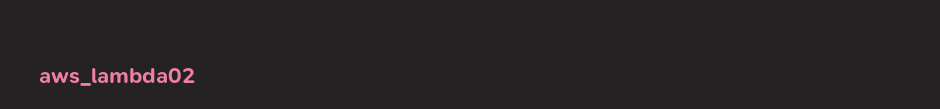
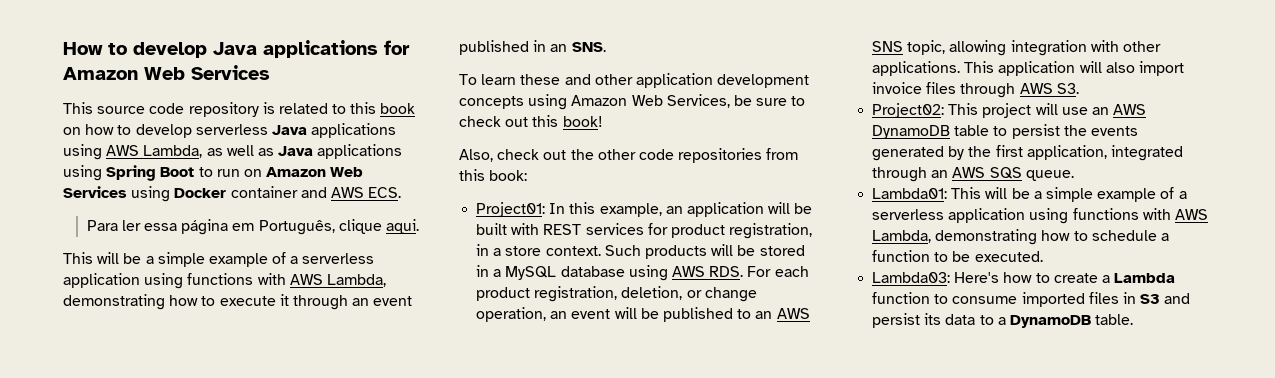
[39,68,195,86] aws_lambda02 -> [63,40,410,58] [63,65,270,80] [63,102,416,117] [63,123,397,138] [63,144,403,160] [63,165,364,181] [63,186,402,202] [86,219,420,235] [63,252,375,267] [63,273,386,289] [63,294,413,310] [459,40,606,55] [459,73,810,88] [459,94,806,110] [459,115,603,127] [459,148,799,163] [459,169,528,181] [476,202,813,217] [476,223,813,239] [476,244,805,259] [476,265,809,281] [476,286,757,302] [476,307,810,322] [872,40,1161,56] [872,61,1184,76] [872,82,1079,98] [872,103,1147,118] [872,124,1138,139] [872,145,1183,161] [872,167,1074,182] [872,187,1187,202] [872,208,1208,224] [872,229,1169,245] [872,250,1043,262] [872,272,1176,283] [872,292,1191,307] [872,313,1134,328] How to develop Java applications for Amazon Web Services // This source code repository is related to this book on how to develop serverless Java applications using AWS Lambda, as well as Java applications using Spring Boot to run on Amazon Web Services using Docker container and AWS ECS. // Para ler essa página em Português, clique aqui. // This will be a simple example of a serverless application using functions with AWS Lambda, demonstrating how to execute it through an event published in an SNS. // To learn these and other application development concepts using Amazon Web Services, be sure to check out this book! // Also, check out the other code repositories from this book: // Project01: In this example, an application will be built with REST services for product registration, in a store context. Such products will be stored in a MySQL database using AWS RDS. For each product registration, deletion, or change operation, an event will be published to an AWS SNS topic, allowing integration with other applications. This application will also import invoice files through AWS S3. // Project02: This project will use an AWS DynamoDB table to persist the events generated by the first application, integrated through an AWS SQS queue. // Lambda01: This will be a simple example of a serverless application using functions with AWS Lambda, demonstrating how to schedule a function to be executed. // Lambda03: Here's how to create a Lambda function to consume imported files in S3 and persist its data to a DynamoDB table.

